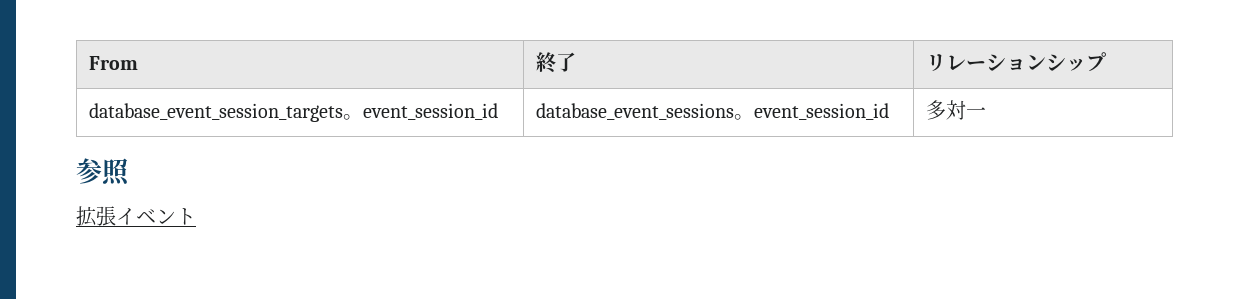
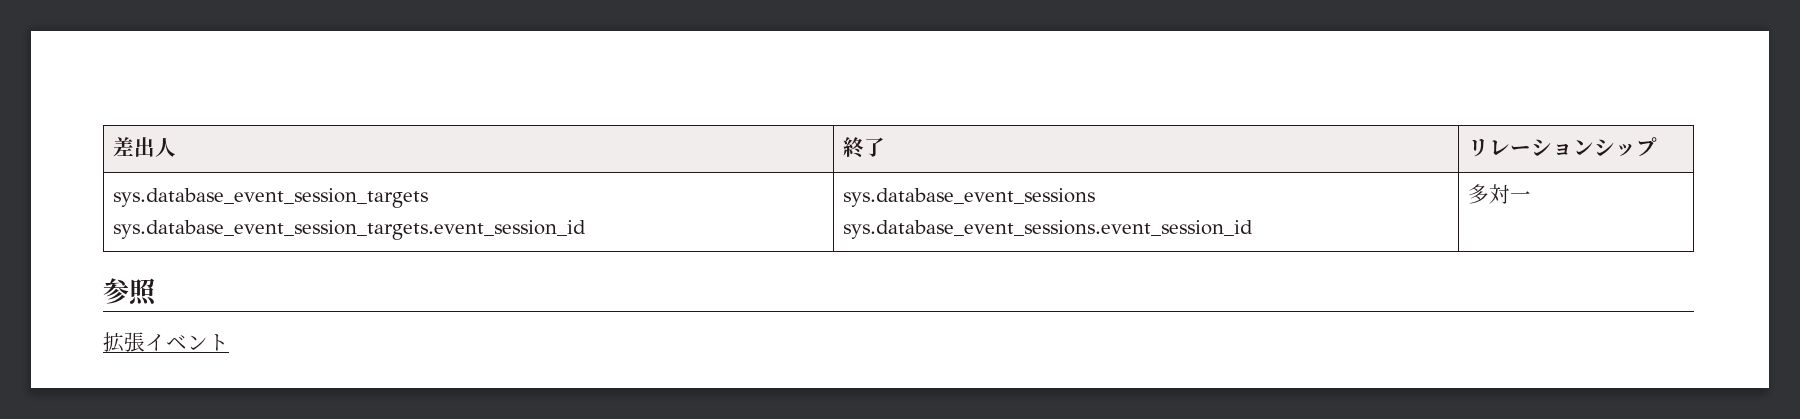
[88,56,138,70] From -> [113,137,177,157] 差出人
[88,103,498,122] [535,103,889,120] database_event_session_targets。event_session_id | database_event_sessions。event_session_id -> [113,188,429,208] [113,220,587,240] [843,188,1096,207] [843,220,1254,239] sys.database_event_session_targets sys.database_event_session_targets.event_session_id | sys.database_event_sessions sys.database_event_sessions.event_session_id

